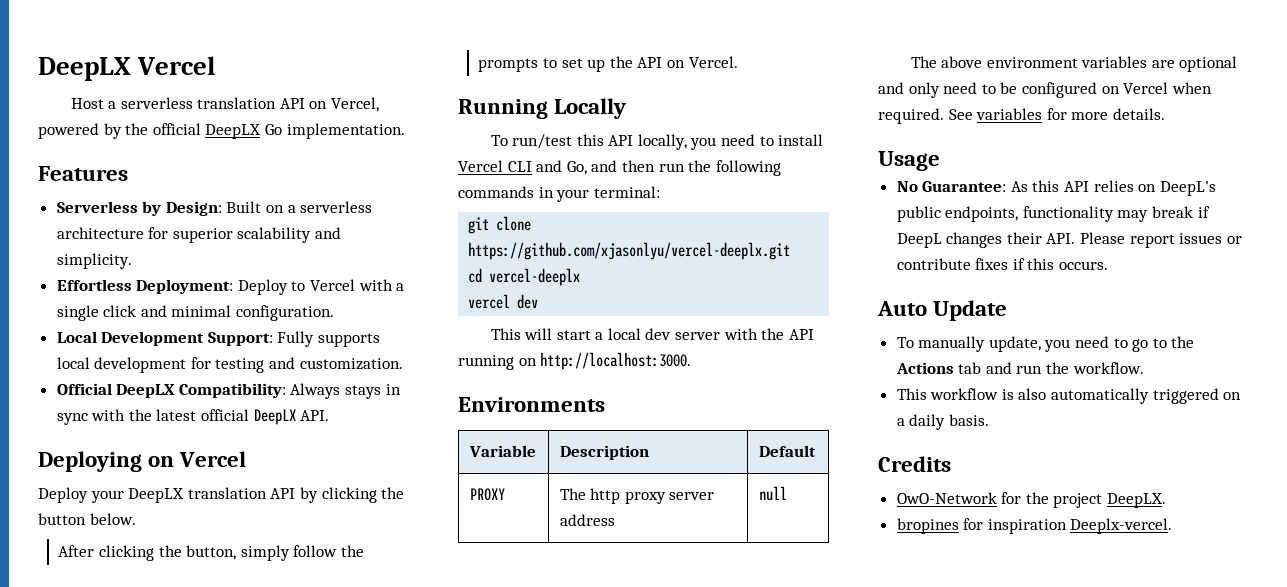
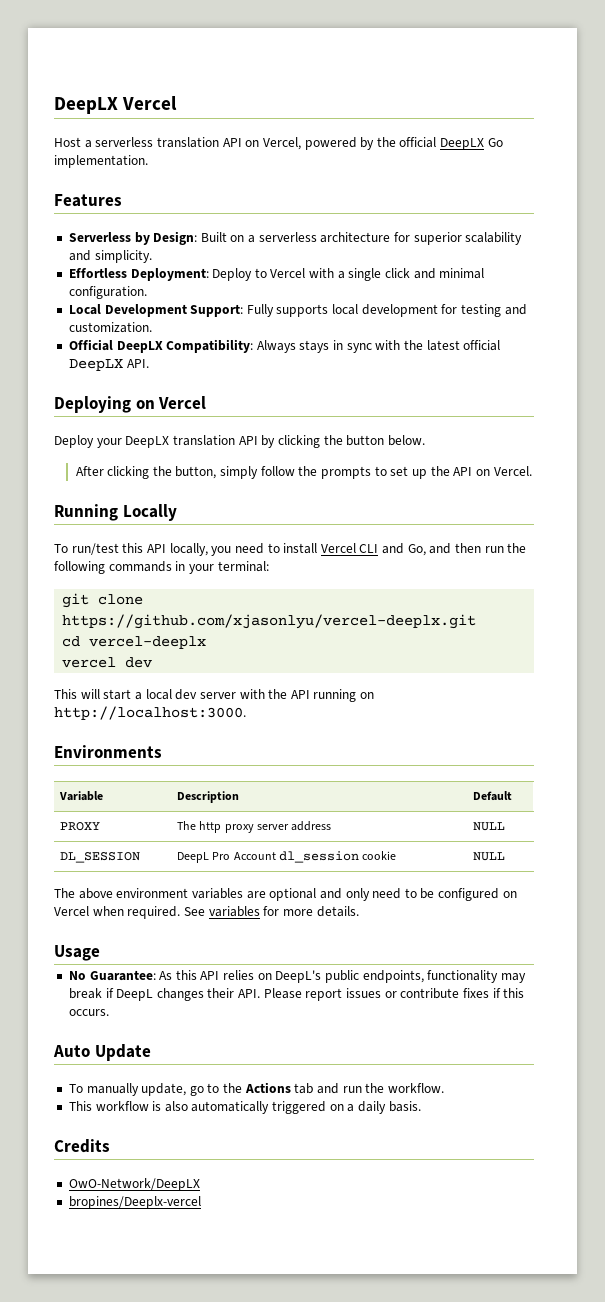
[758,486,787,501] null -> [473,822,506,831] [60,852,141,863] [177,851,397,863] [473,852,506,861] NULL // DL_SESSION | DeepL Pro Account dl_session cookie | NULL
[1044,336,1128,352] you need to -> (187, 1089) none
[896,492,1167,508] [896,518,1173,534] OwO-Network for the project DeepLX. // bropines for inspiration Deeplx-vercel. -> [68,1178,200,1191] [68,1196,201,1209] OwO-Network/DeepLX // bropines/Deeplx-vercel

